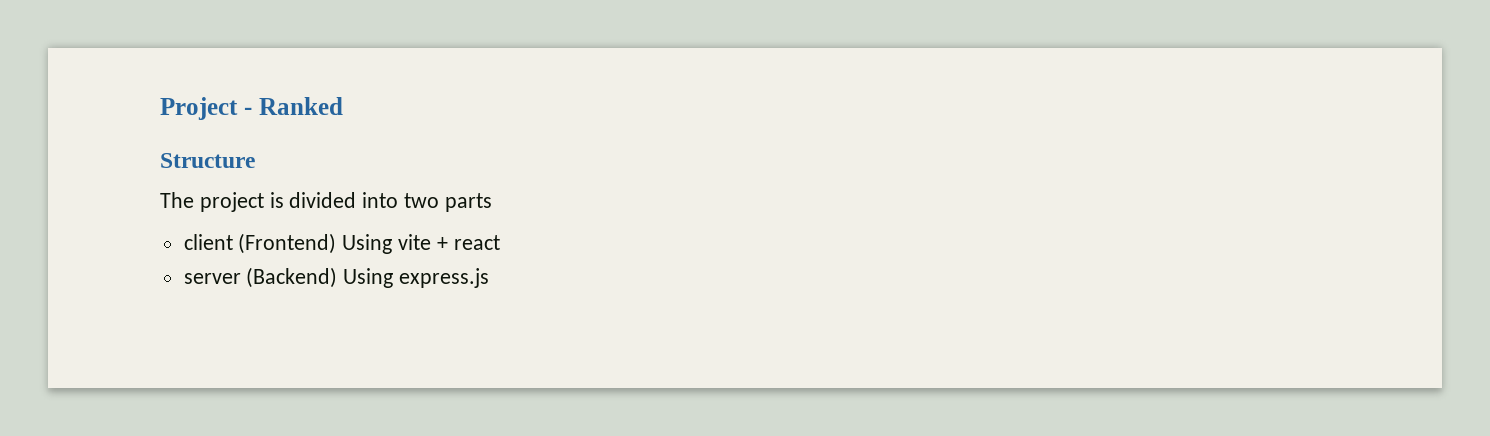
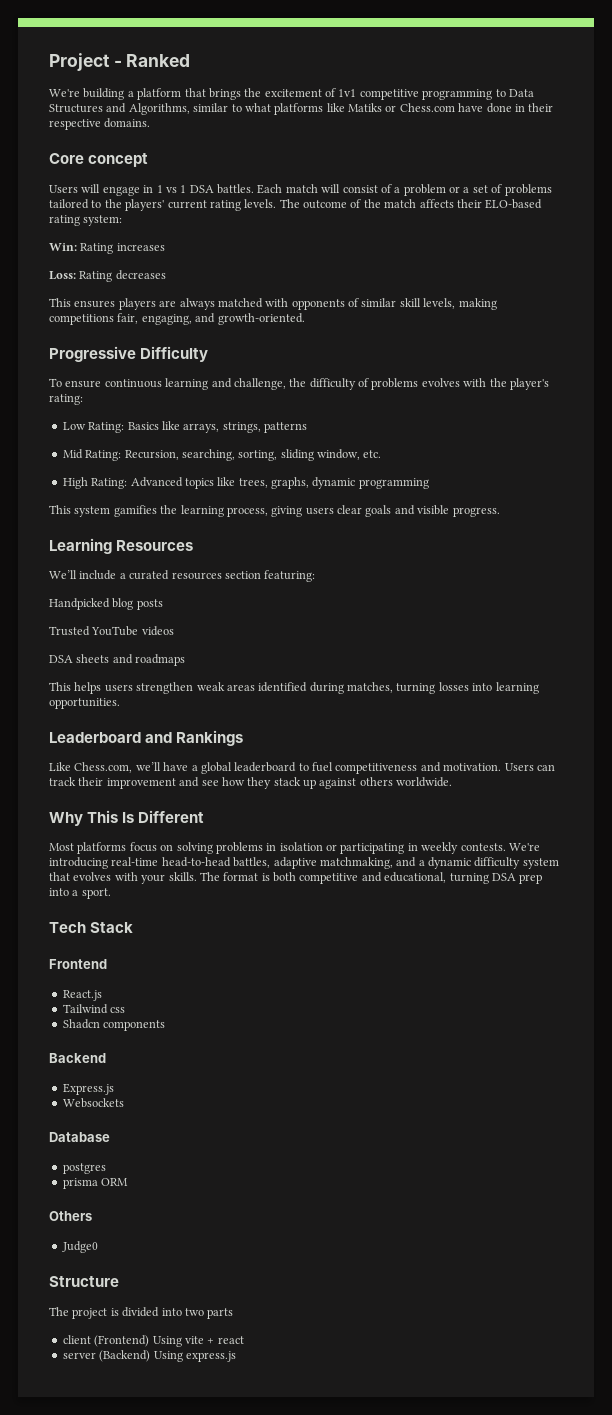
(343, 106) none -> [49,88,534,100] [49,103,554,115] [49,118,151,130] [49,153,149,167] [49,184,552,196] [49,199,543,211] [49,215,123,226] [49,243,165,254] [49,270,166,282] [49,298,497,310] [49,313,305,325] [49,346,209,362] [49,378,549,390] [49,394,83,405] [62,421,307,433] [62,449,382,461] [62,477,429,489] [49,505,500,517] [49,538,194,554] [49,570,316,582] [49,598,163,610] [49,626,174,636] [49,654,186,666] [49,682,539,694] [49,698,120,709] [49,730,244,746] [49,762,555,774] [49,777,453,789] [49,810,205,826] [49,842,540,854] [49,857,559,869] [49,872,543,884] [49,888,111,899] [49,922,134,933] [49,959,107,969] [62,990,102,1001] [62,1004,126,1014] [62,1019,166,1031] [49,1053,106,1063] [62,1083,114,1095] [62,1098,124,1108] [49,1132,110,1142] [62,1163,106,1174] [62,1178,129,1189] [49,1211,92,1221] [61,1241,98,1253] // We're building a platform that brings the excitement of 1v1 competitive programming to Data Structures and Algorithms, similar to what platforms like Matiks or Chess.com have done in their respective domains. // Core concept // Users will engage in 1 vs 1 DSA battles. Each match will consist of a problem or a set of problems tailored to the players' current rating levels. The outcome of the match affects their ELO-based rating system: // Win: Rating increases // Loss: Rating decreases // This ensures players are always matched with opponents of similar skill levels, making competitions fair, engaging, and growth-oriented. // Progressive Difficulty // To ensure continuous learning and challenge, the difficulty of problems evolves with the player's rating: // Low Rating: Basics like arrays, strings, patterns // Mid Rating: Recursion, searching, sorting, sliding window, etc. // High Rating: Advanced topics like trees, graphs, dynamic programming // This system gamifies the learning process, giving users clear goals and visible progress. // Learning Resources // We’ll include a curated resources section featuring: // Handpicked blog posts // Trusted YouTube videos // DSA sheets and roadmaps // This helps users strengthen weak areas identified during matches, turning losses into learning opportunities. // Leaderboard and Rankings // Like Chess.com, we’ll have a global leaderboard to fuel competitiveness and motivation. Users can track their improvement and see how they stack up against others worldwide. // Why This Is Different // Most platforms focus on solving problems in isolation or participating in weekly contests. We're introducing real-time head-to-head battles, adaptive matchmaking, and a dynamic difficulty system that evolves with your skills. The format is both competitive and educational, turning DSA prep into a sport. // Tech Stack // Frontend // React.js // Tailwind css // Shadcn components // Backend // Express.js // Websockets // Database // postgres // prisma ORM // Others // Judge0

